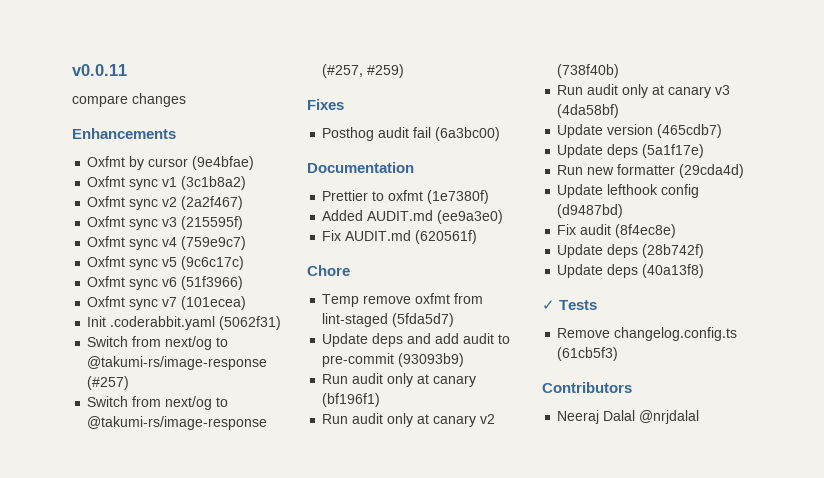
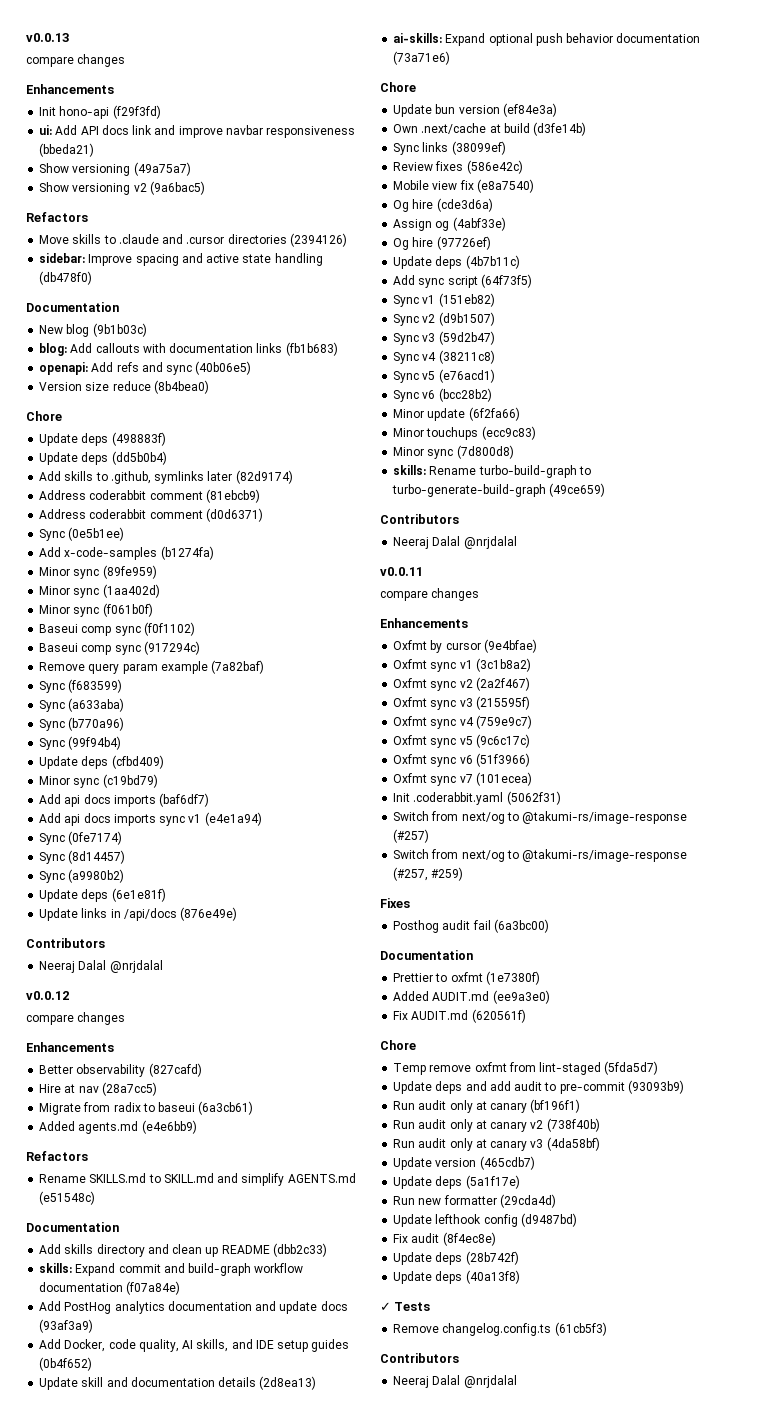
(72, 70) none -> [26,33,69,42] [26,54,126,67] [26,84,114,94] [39,105,161,119] [39,125,356,138] [39,143,95,157] [39,162,191,176] [39,181,205,195] [26,212,88,222] [39,233,347,247] [39,253,323,266] [39,271,93,285] [26,302,119,312] [39,323,147,337] [39,342,338,356] [39,361,252,375] [39,380,209,394] [26,411,62,421] [39,432,166,446] [39,451,167,465] [39,470,293,484] [39,489,260,503] [39,508,263,522] [39,527,125,541] [39,546,214,560] [39,565,157,579] [39,584,160,598] [39,603,153,617] [39,622,195,636] [39,641,200,655] [39,660,265,674] [39,679,123,693] [39,698,125,712] [39,717,125,731] [39,736,122,750] [39,755,164,769] [39,774,158,788] [39,793,210,807] [39,812,262,826] [39,831,123,845] [39,850,126,864] [39,869,125,883] [39,888,166,902] [39,907,238,921] [26,938,105,948] [39,960,163,973] [26,991,69,1000] [26,1012,126,1025] [26,1042,114,1052] [39,1063,202,1077] [39,1082,157,1096] [39,1101,254,1115] [39,1120,197,1134] [26,1151,88,1161] [39,1173,356,1186] [39,1191,96,1205] [26,1222,119,1232] [39,1243,327,1257] [39,1263,304,1276] [39,1281,181,1295] [39,1301,348,1314] [39,1319,94,1333] [39,1339,350,1352] [39,1357,93,1371] [39,1376,317,1390] [393,33,701,46] [393,51,451,65] [380,82,416,92] [393,103,557,117] [393,122,587,136] [393,141,506,155] [393,160,523,174] [393,179,534,193] [393,198,493,212] [393,217,506,231] [393,236,491,250] [393,255,520,269] [393,274,532,288] [393,293,495,307] [393,312,495,326] [393,331,495,345] [393,350,495,364] [393,369,495,383] [393,388,492,402] [393,407,520,421] [393,426,536,440] [393,445,514,459] [393,465,591,478] [392,483,606,497] [380,514,459,524] [393,536,517,549] v0.0.13 // compare changes // Enhancements // Init hono-api (f29f3fd) // ui: Add API docs link and improve navbar responsiveness (bbeda21) // Show versioning (49a75a7) // Show versioning v2 (9a6bac5) // Refactors // Move skills to .claude and .cursor directories (2394126) // sidebar: Improve spacing and active state handling (db478f0) // Documentation // New blog (9b1b03c) // blog: Add callouts with documentation links (fb1b683) // openapi: Add refs and sync (40b06e5) // Version size reduce (8b4bea0) // Chore // Update deps (498883f) // Update deps (dd5b0b4) // Add skills to .github, symlinks later (82d9174) // Address coderabbit comment (81ebcb9) // Address coderabbit comment (d0d6371) // Sync (0e5b1ee) // Add x-code-samples (b1274fa) // Minor sync (89fe959) // Minor sync (1aa402d) // Minor sync (f061b0f) // Baseui comp sync (f0f1102) // Baseui comp sync (917294c) // Remove query param example (7a82baf) // Sync (f683599) // Sync (a633aba) // Sync (b770a96) // Sync (99f94b4) // Update deps (cfbd409) // Minor sync (c19bd79) // Add api docs imports (baf6df7) // Add api docs imports sync v1 (e4e1a94) // Sync (0fe7174) // Sync (8d14457) // Sync (a9980b2) // Update deps (6e1e81f) // Update links in /api/docs (876e49e) // Contributors // Neeraj Dalal @nrjdalal // v0.0.12 // compare changes // Enhancements // Better observability (827cafd) // Hire at nav (28a7cc5) // Migrate from radix to baseui (6a3cb61) // Added agents.md (e4e6bb9) // Refactors // Rename SKILLS.md to SKILL.md and simplify AGENTS.md (e51548c) // Documentation // Add skills directory and clean up README (dbb2c33) // skills: Expand commit and build-graph workflow documentation (f07a84e) // Add PostHog analytics documentation and update docs (93af3a9) // Add Docker, code quality, AI skills, and IDE setup guides (0b4f652) // Update skill and documentation details (2d8ea13) // ai-skills: Expand optional push behavior documentation (73a71e6) // Chore // Update bun version (ef84e3a) // Own .next/cache at build (d3fe14b) // Sync links (38099ef) // Review fixes (586e42c) // Mobile view fix (e8a7540) // Og hire (cde3d6a) // Assign og (4abf33e) // Og hire (97726ef) // Update deps (4b7b11c) // Add sync script (64f73f5) // Sync v1 (151eb82) // Sync v2 (d9b1507) // Sync v3 (59d2b47) // Sync v4 (38211c8) // Sync v5 (e76acd1) // Sync v6 (bcc28b2) // Minor update (6f2fa66) // Minor touchups (ecc9c83) // Minor sync (7d800d8) // skills: Rename turbo-build-graph to turbo-generate-build-graph (49ce659) // Contributors // Neeraj Dalal @nrjdalal //

